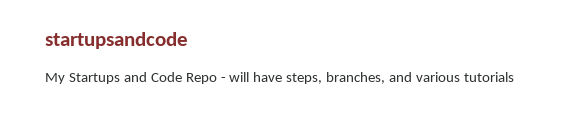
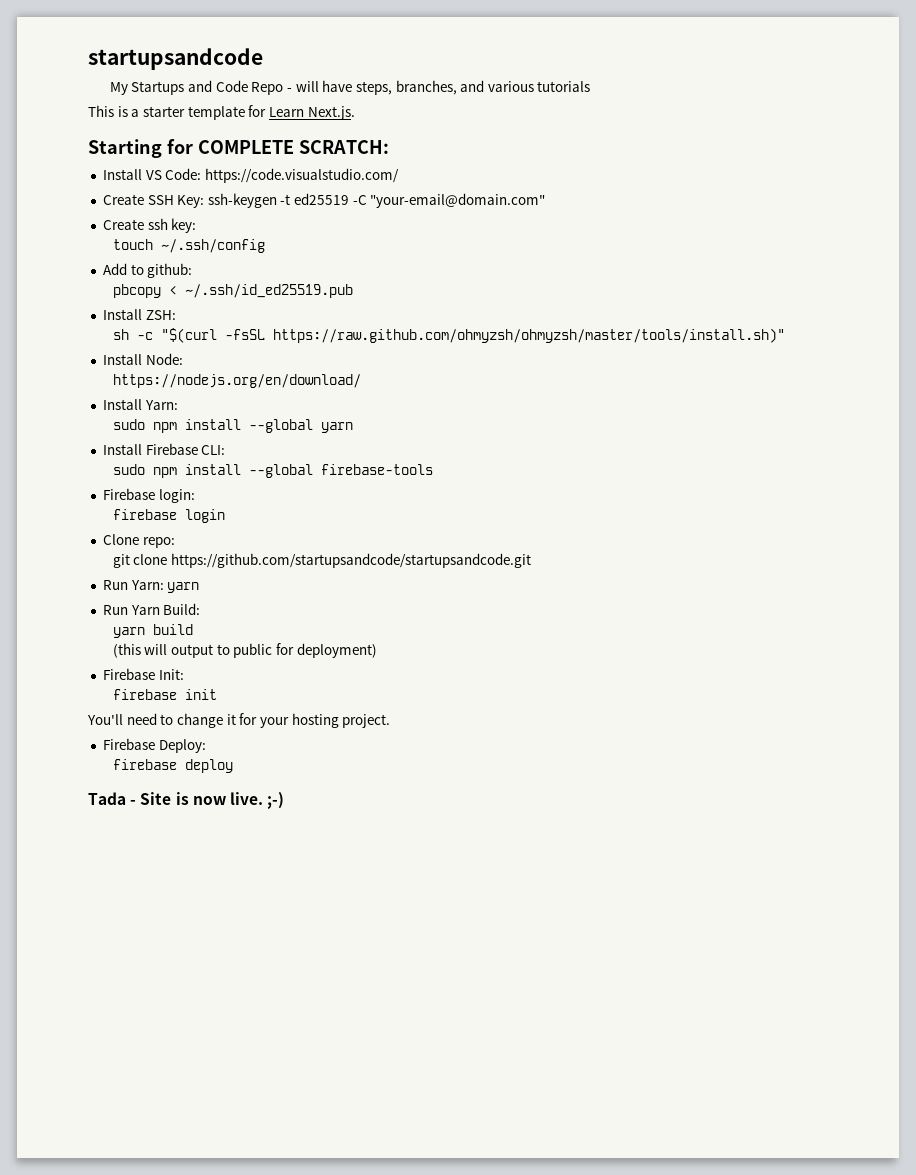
(514, 77) none -> [88,105,355,120] [88,139,389,158] [102,168,399,183] [102,193,546,208] [102,218,197,233] [112,239,265,253] [102,263,193,278] [112,284,353,298] [102,309,176,320] [112,328,785,343] [102,353,183,365] [112,374,361,388] [102,399,178,410] [112,419,353,433] [102,443,226,455] [112,464,433,478] [102,488,195,503] [112,509,225,523] [102,534,175,548] [112,553,532,568] [102,580,200,593] [102,603,201,615] [112,624,193,638] [112,643,377,658] [102,668,184,680] [112,689,217,700] [87,713,391,728] [102,738,206,753] [112,759,233,773] [88,792,285,809] // This is a starter template for Learn Next.js. // Starting for COMPLETE SCRATCH: // Install VS Code: https://code.visualstudio.com/ // Create SSH Key: ssh-keygen -t ed25519 -C "your-email@domain.com" // Create ssh key: // touch ~/.ssh/config // Add to github: // pbcopy < ~/.ssh/id_ed25519.pub // Install ZSH: // sh -c "$(curl -fsSL https://raw.github.com/ohmyzsh/ohmyzsh/master/tools/install.sh)" // Install Node: // https://nodejs.org/en/download/ // Install Yarn: // sudo npm install --global yarn // Install Firebase CLI: // sudo npm install --global firebase-tools // Firebase login: // firebase login // Clone repo: // git clone https://github.com/startupsandcode/startupsandcode.git // Run Yarn: yarn // Run Yarn Build: // yarn build // (this will output to public for deployment) // Firebase Init: // firebase init // You'll need to change it for your hosting project. // Firebase Deploy: // firebase deploy // Tada - Site is now live. ;-)

